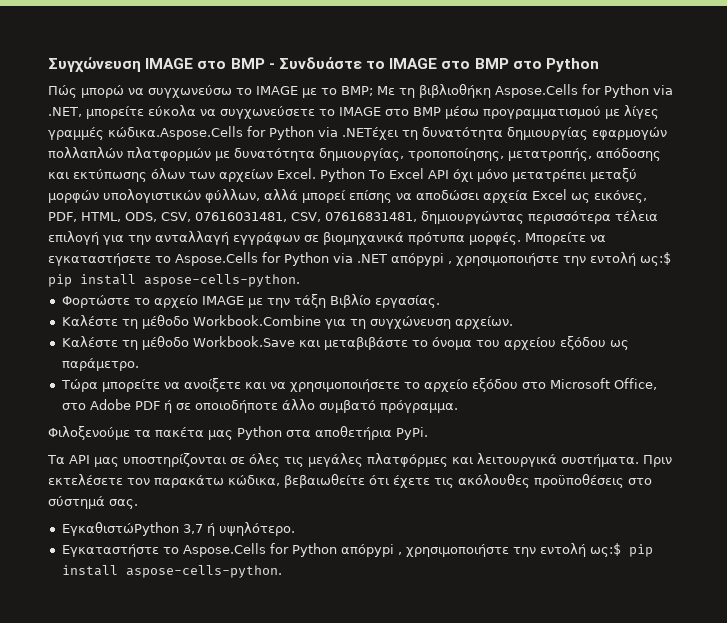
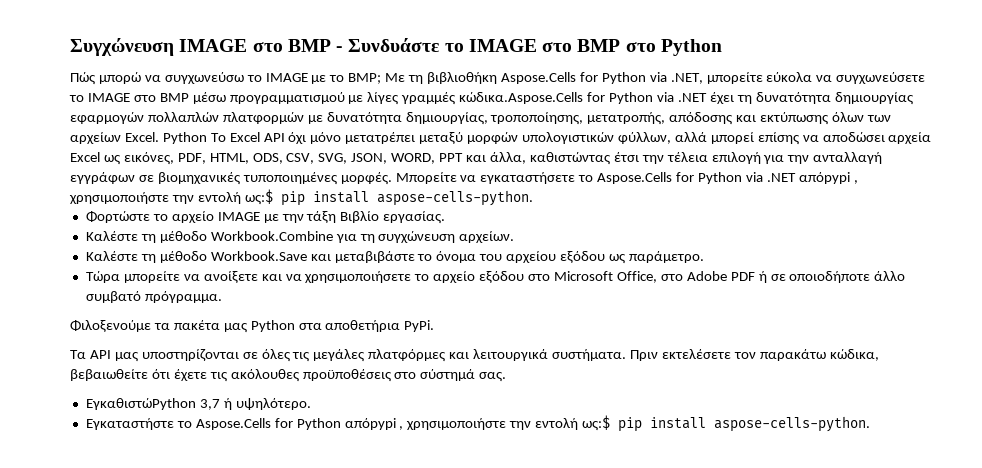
[342,127,398,140] .NETέχει -> [677,92,734,104] .NET έχει
[195,211,611,224] 07616031481, CSV, 07616831481, δημιουργώντας περισσότερα -> [318,152,664,165] SVG, JSON, WORD, PPT και άλλα, καθιστώντας έτσι την
[323,232,465,245] βιομηχανικά πρότυπα -> [157,172,338,185] βιομηχανικές τυποποιημένες

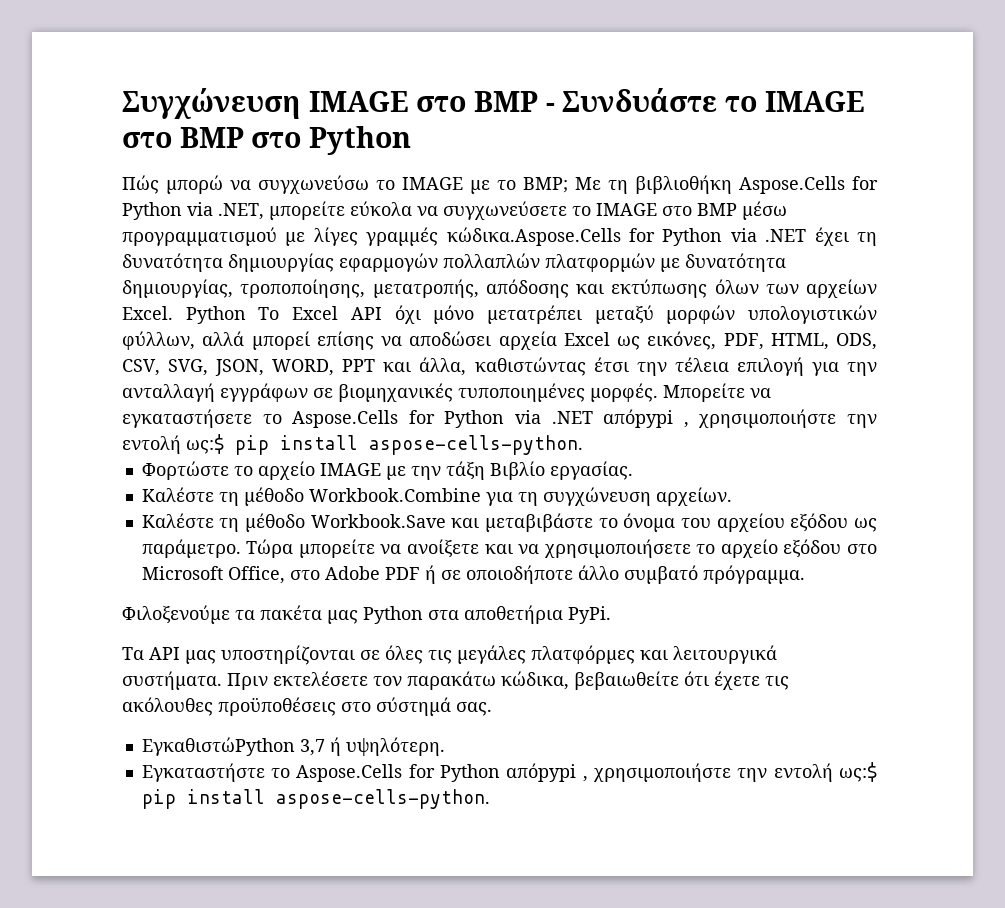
(704, 257) // -> (241, 548) none
[235,398,311,410] υψηλότερο. -> [345,737,445,756] υψηλότερη.

